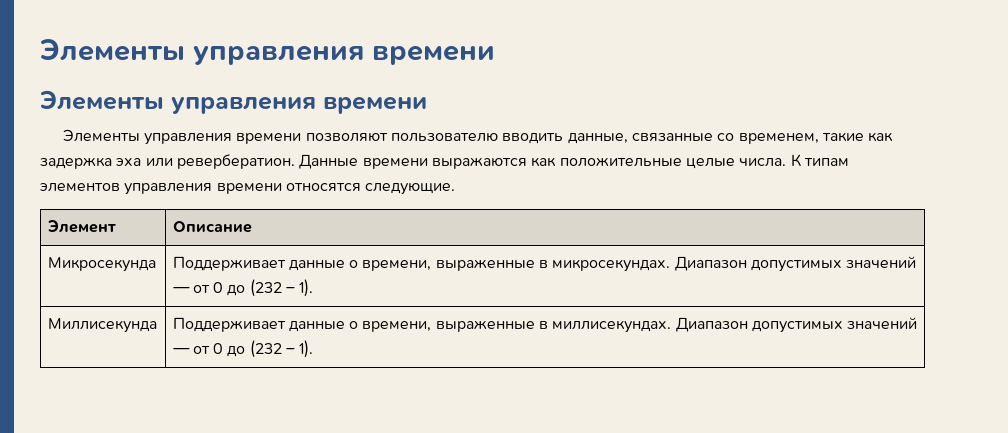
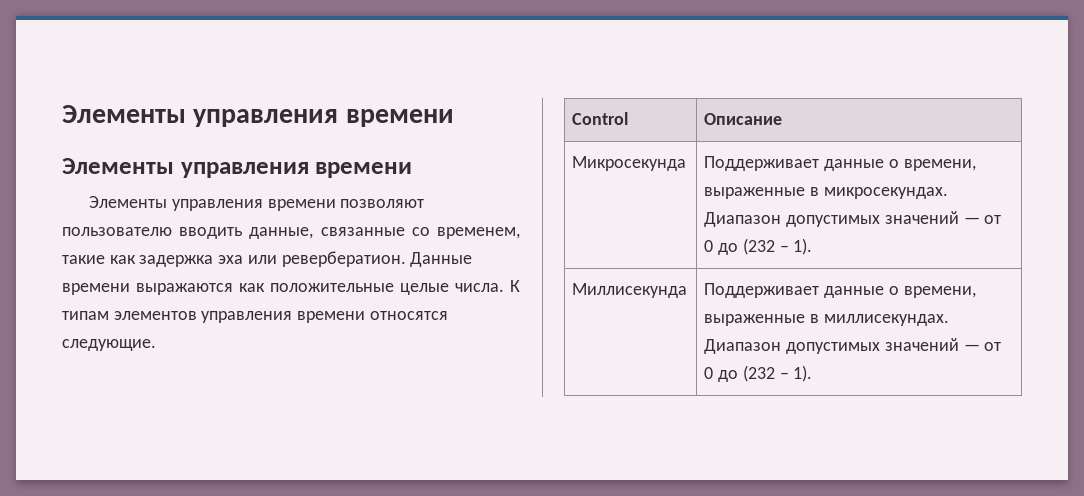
[46,220,116,233] Элемент -> [572,112,629,125] Control

